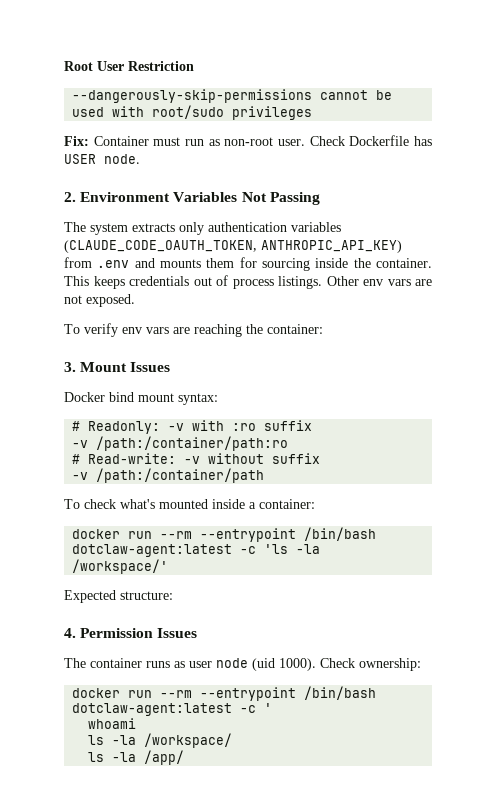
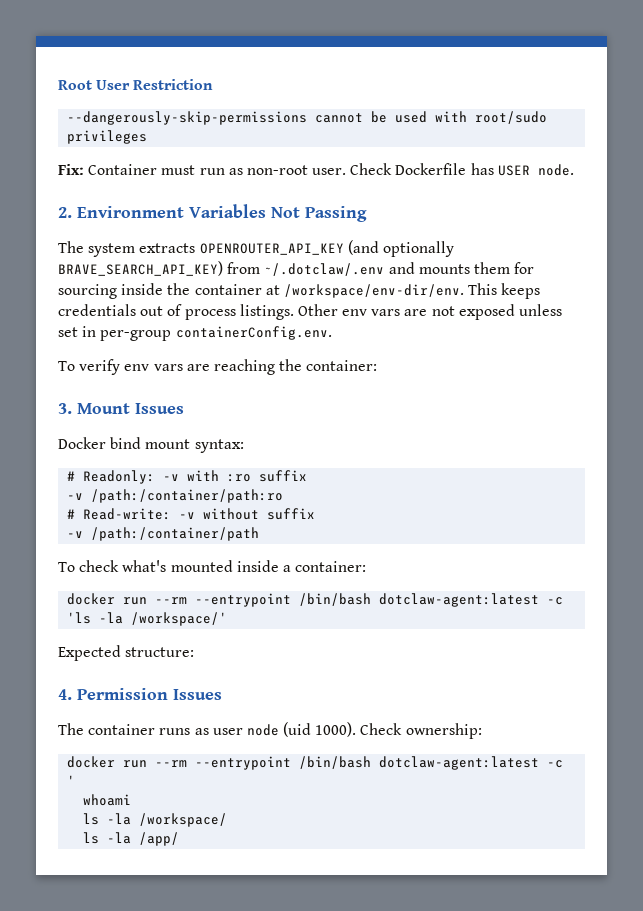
[179,222,341,235] [64,240,402,253] [64,257,130,268] only authentication variables (CLAUDE_CODE_OAUTH_TOKEN, ANTHROPIC_API_KEY) from .env -> [199,240,454,257] [58,261,385,276] OPENROUTER_API_KEY (and optionally BRAVE_SEARCH_API_KEY) from ~/.dotclaw/.env
[376,258,432,268] container. -> [194,284,464,298] container at /workspace/env-dir/env.
[86,294,135,307] exposed. -> [458,304,563,320] [58,326,332,341] exposed unless set in per-group containerConfig.env.

